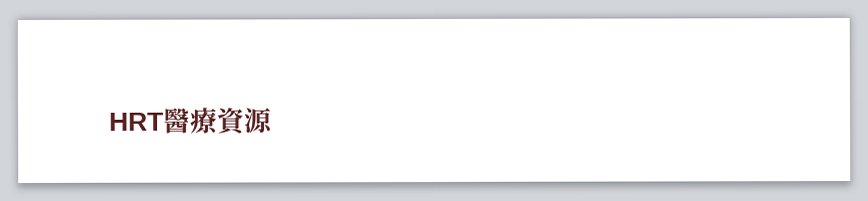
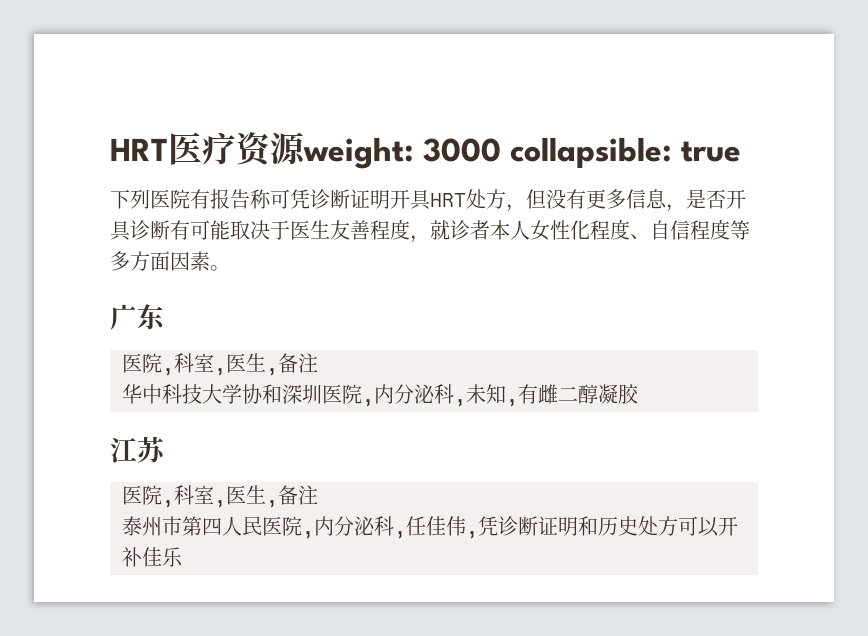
[109,107,274,136] HRT醫療資源 -> [110,132,742,169] [110,189,746,212] [110,219,750,243] [110,251,230,271] [110,304,165,330] [122,353,318,376] [122,384,639,407] [110,436,166,463] [122,485,318,508] [122,516,738,539] [122,547,183,567] HRT医疗资源weight: 3000 collapsible: true // 下列医院有报告称可凭诊断证明开具HRT处方，但没有更多信息，是否开具诊断有可能取决于医生友善程度，就诊者本人女性化程度、自信程度等多方面因素。 // 广东 // 医院,科室,医生,备注 // 华中科技大学协和深圳医院,内分泌科,未知,有雌二醇凝胶 // 江苏 // 医院,科室,医生,备注 // 泰州市第四人民医院,内分泌科,任佳伟,凭诊断证明和历史处方可以开补佳乐

